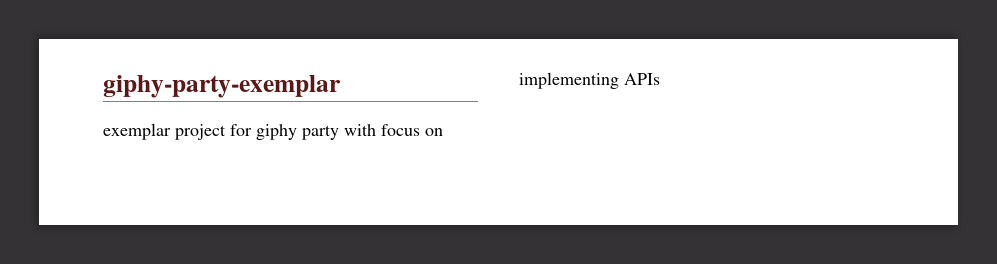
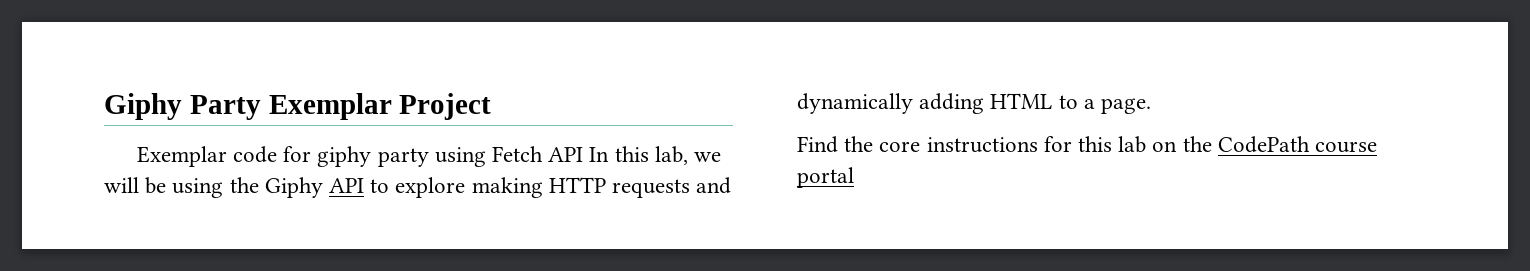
[103,75,341,98] [103,123,443,140] [519,72,660,89] giphy-party-exemplar // exemplar project for giphy party with focus on implementing APIs -> [104,93,492,120] [136,146,722,167] [104,177,732,198] [797,93,1152,114] [797,136,1378,153] [797,167,854,188] Giphy Party Exemplar Project // Exemplar code for giphy party using Fetch API In this lab, we will be using the Giphy API to explore making HTTP requests and dynamically adding HTML to a page. // Find the core instructions for this lab on the CodePath course portal

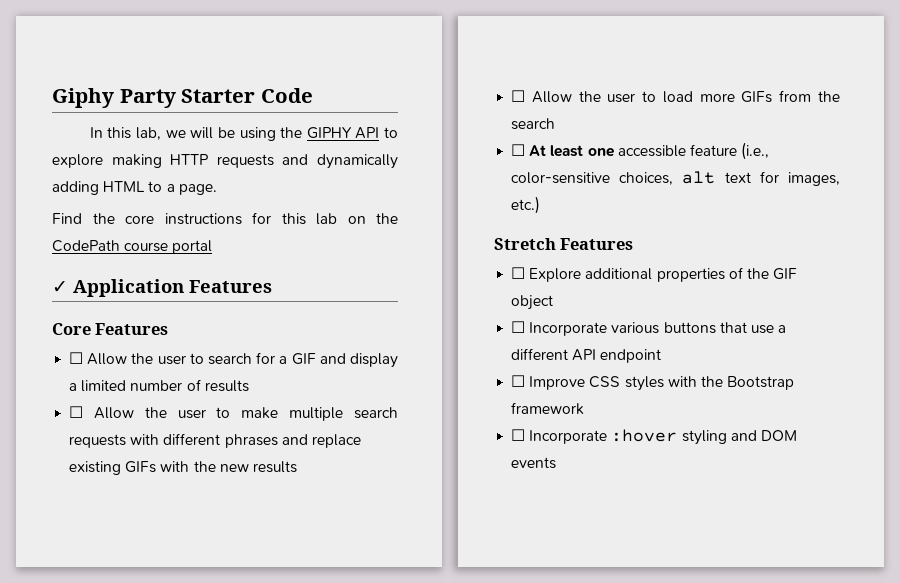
[268,93,492,120] [136,146,584,167] Exemplar Project // Exemplar code for giphy party using Fetch API -> [181,88,313,103] Starter Code //
[264,177,323,198] Giphy -> [306,127,352,139] GIPHY
(854, 177) none -> [52,279,272,297] [52,323,169,335] [69,352,398,368] [69,379,249,392] [69,406,398,421] [69,433,361,448] [69,461,297,475] [511,90,840,103] [511,118,556,130] [511,142,770,160] [511,171,840,186] [511,196,541,214] [494,238,634,250] [511,267,798,282] [511,295,554,310] [511,321,787,336] [511,348,662,363] [511,375,795,391] [511,402,585,415] [511,429,797,445] [511,457,557,469] // ✓ Application Features // Core Features // ☐ Allow the user to search for a GIF and display a limited number of results // ☐ Allow the user to make multiple search requests with different phrases and replace existing GIFs with the new results // ☐ Allow the user to load more GIFs from the search // ☐ At least one accessible feature (i.e., color-sensitive choices, alt text for images, etc.) // Stretch Features // ☐ Explore additional properties of the GIF object // ☐ Incorporate various buttons that use a different API endpoint // ☐ Improve CSS styles with the Bootstrap framework // ☐ Incorporate :hover styling and DOM events

